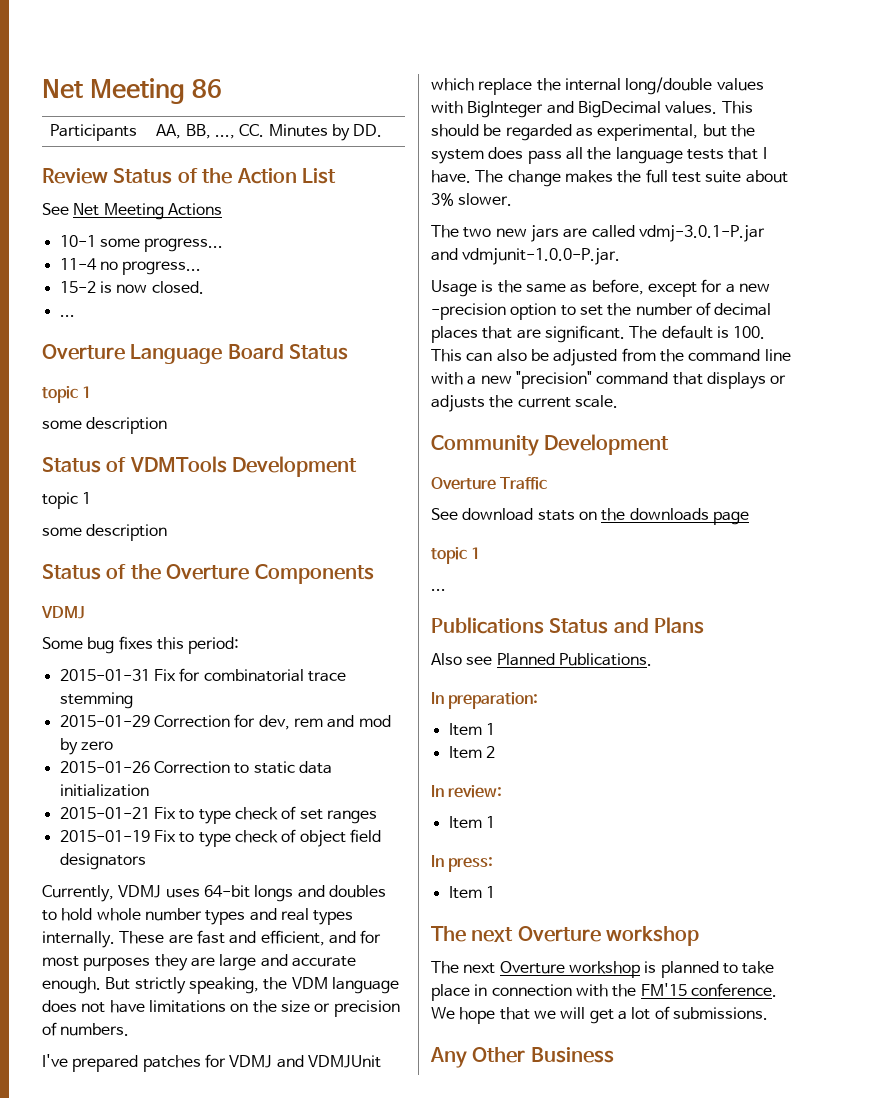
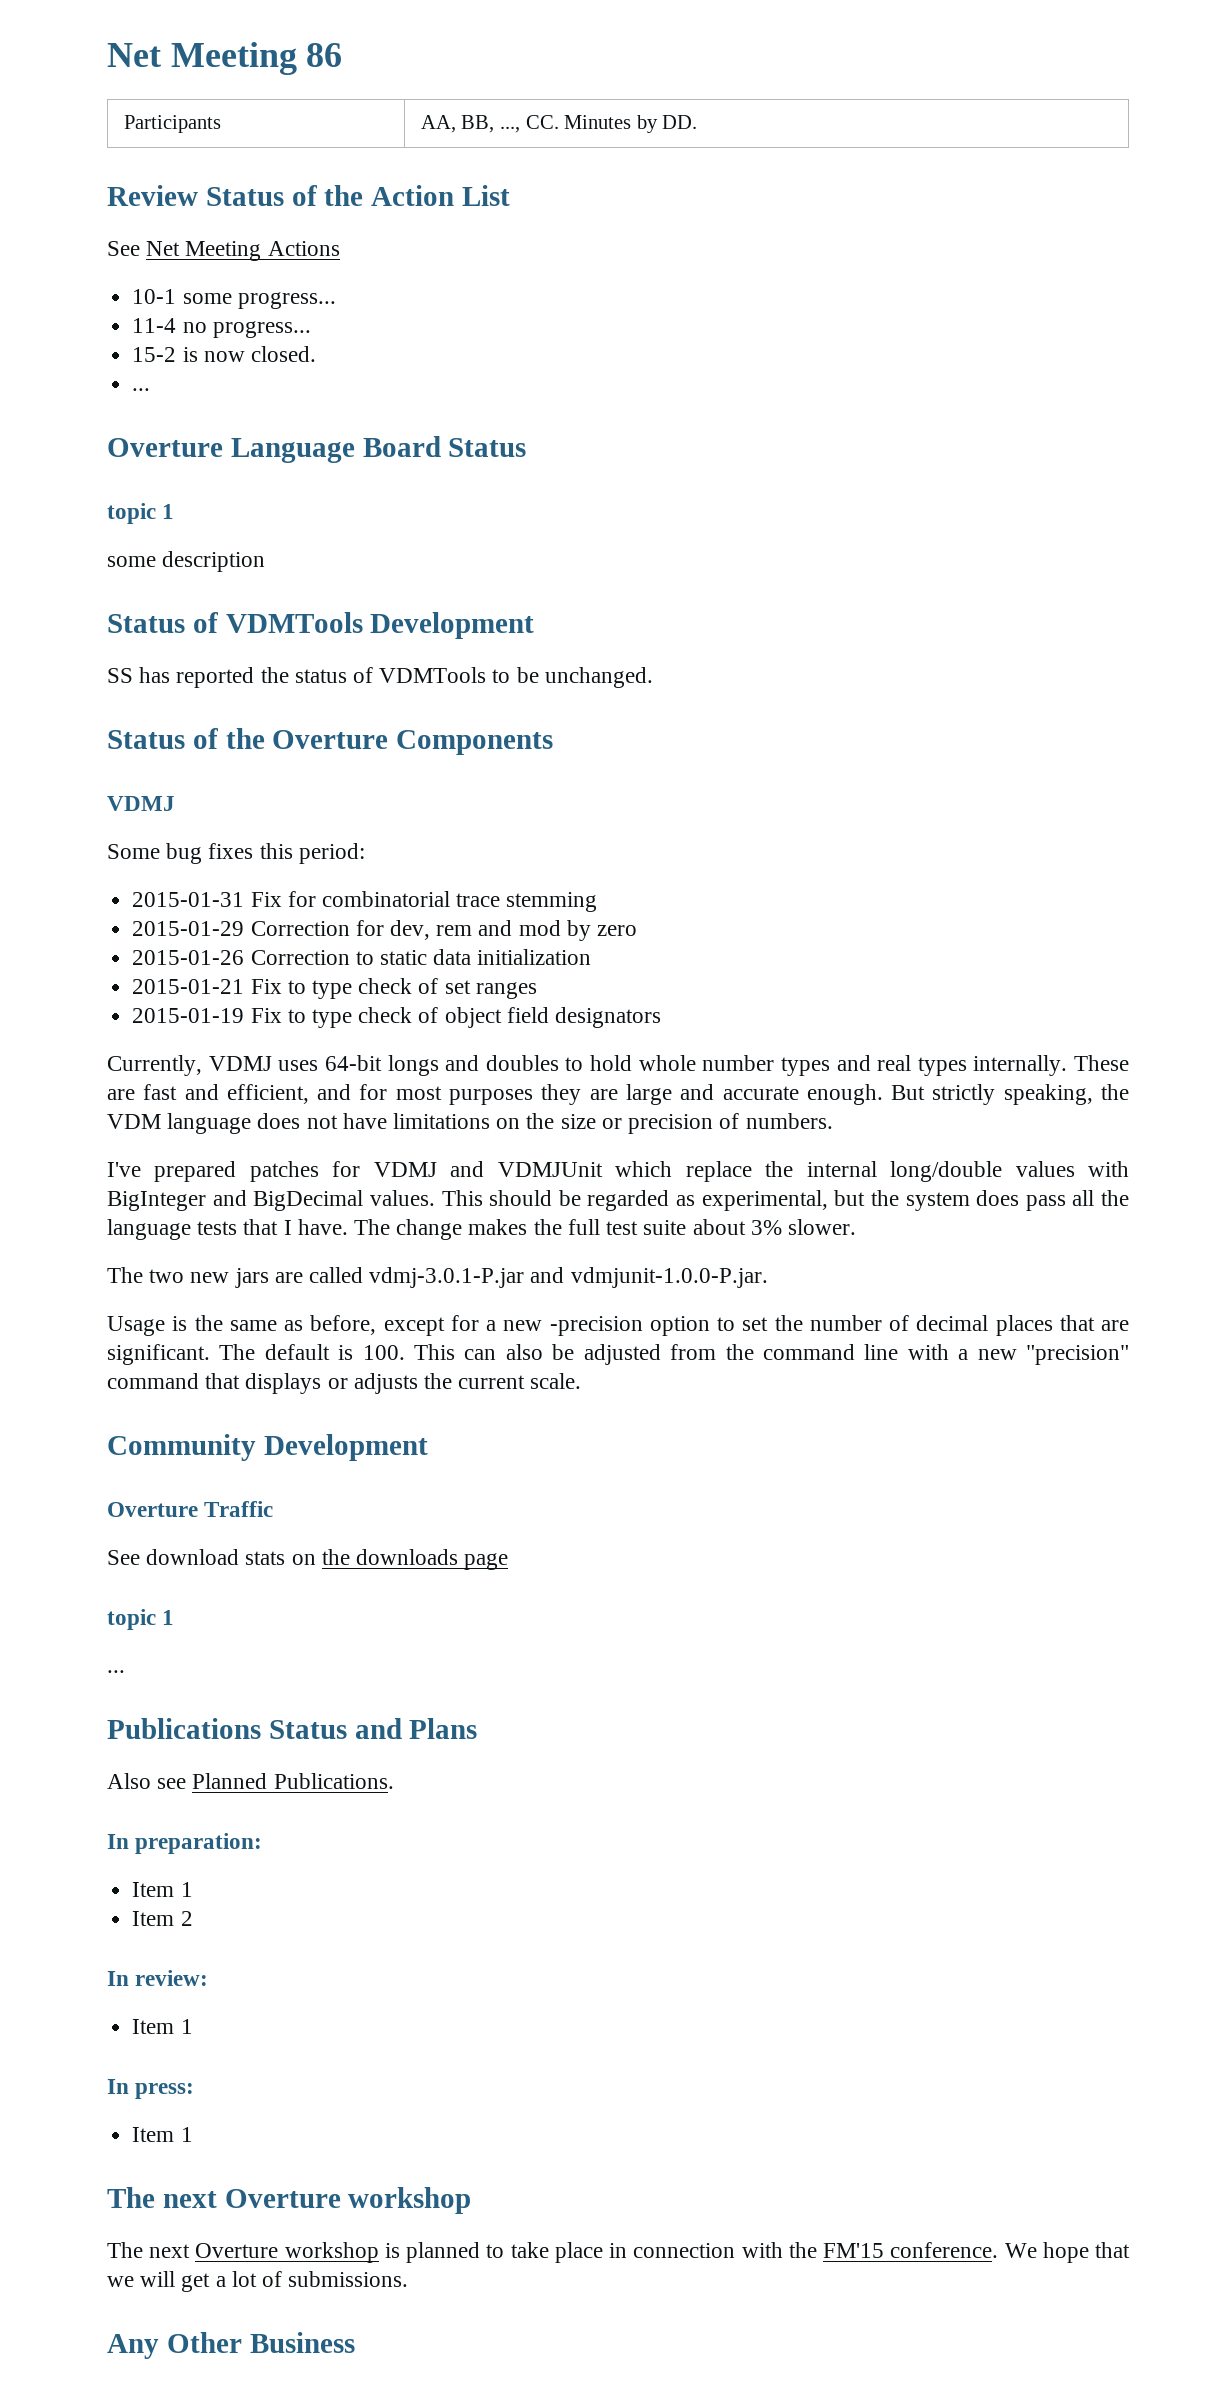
[42,492,92,509] [42,524,168,541] topic 1 // some description -> [107,667,653,688] SS has reported the status of VDMTools to be unchanged.

